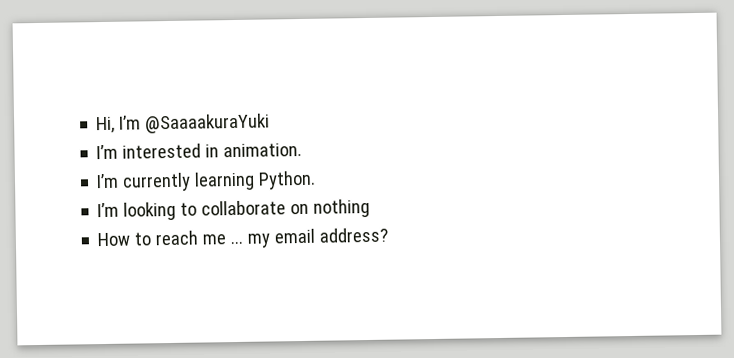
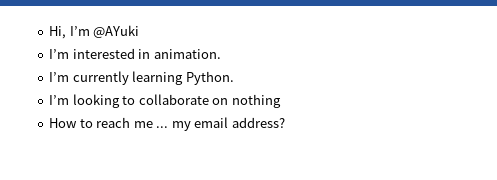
[145,113,271,134] @SaaaakuraYuki -> [93,25,140,38] @AYuki

